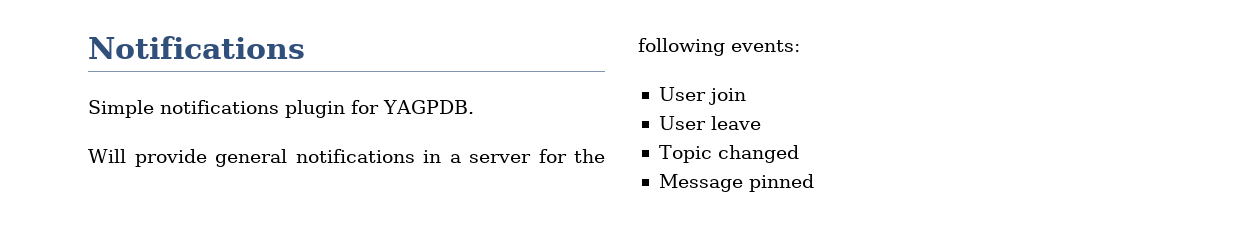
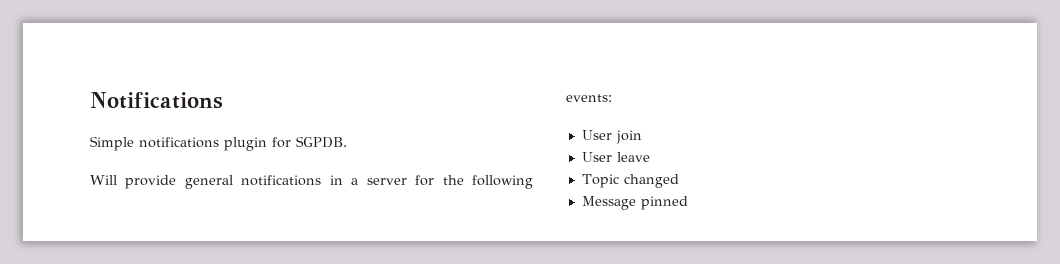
[383,100,474,114] YAGPDB. -> [296,136,347,148] SGPDB.

